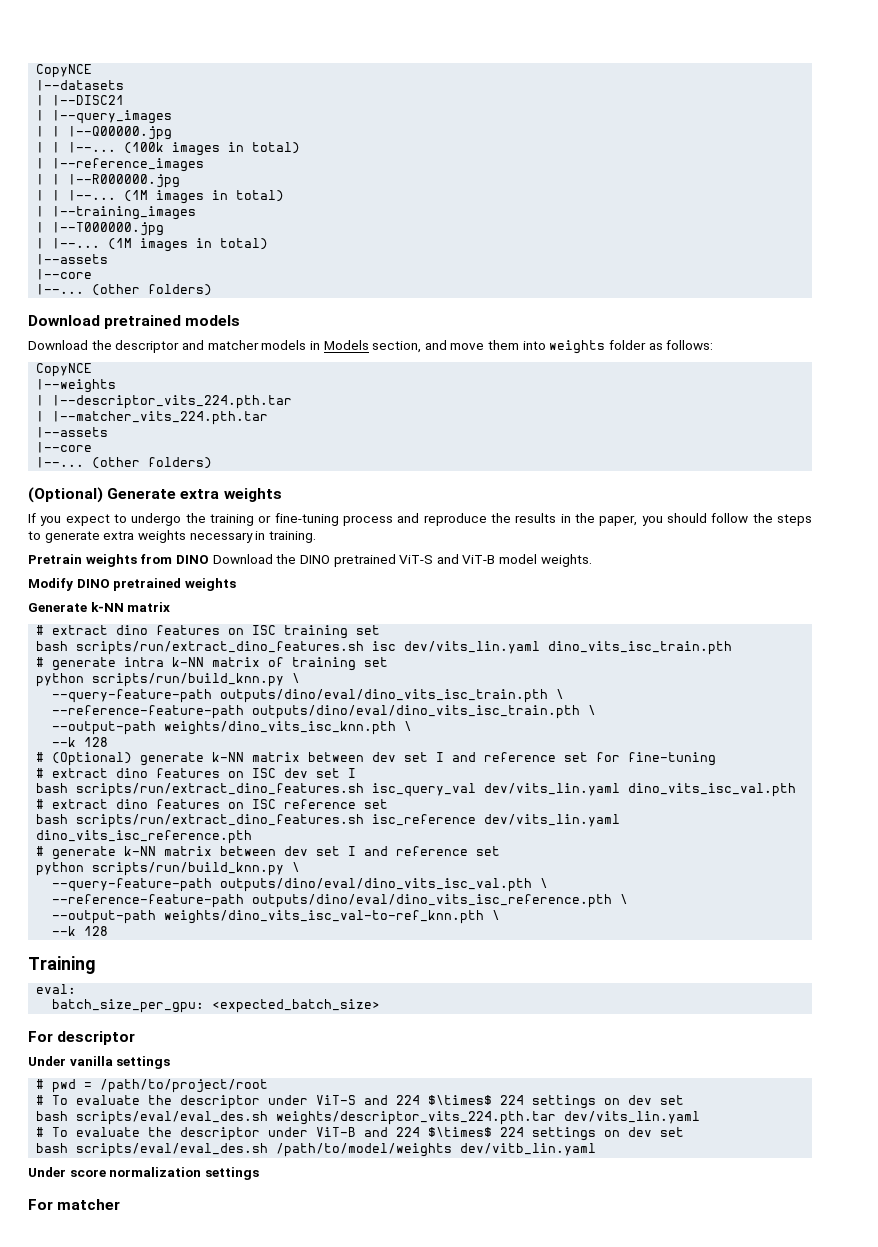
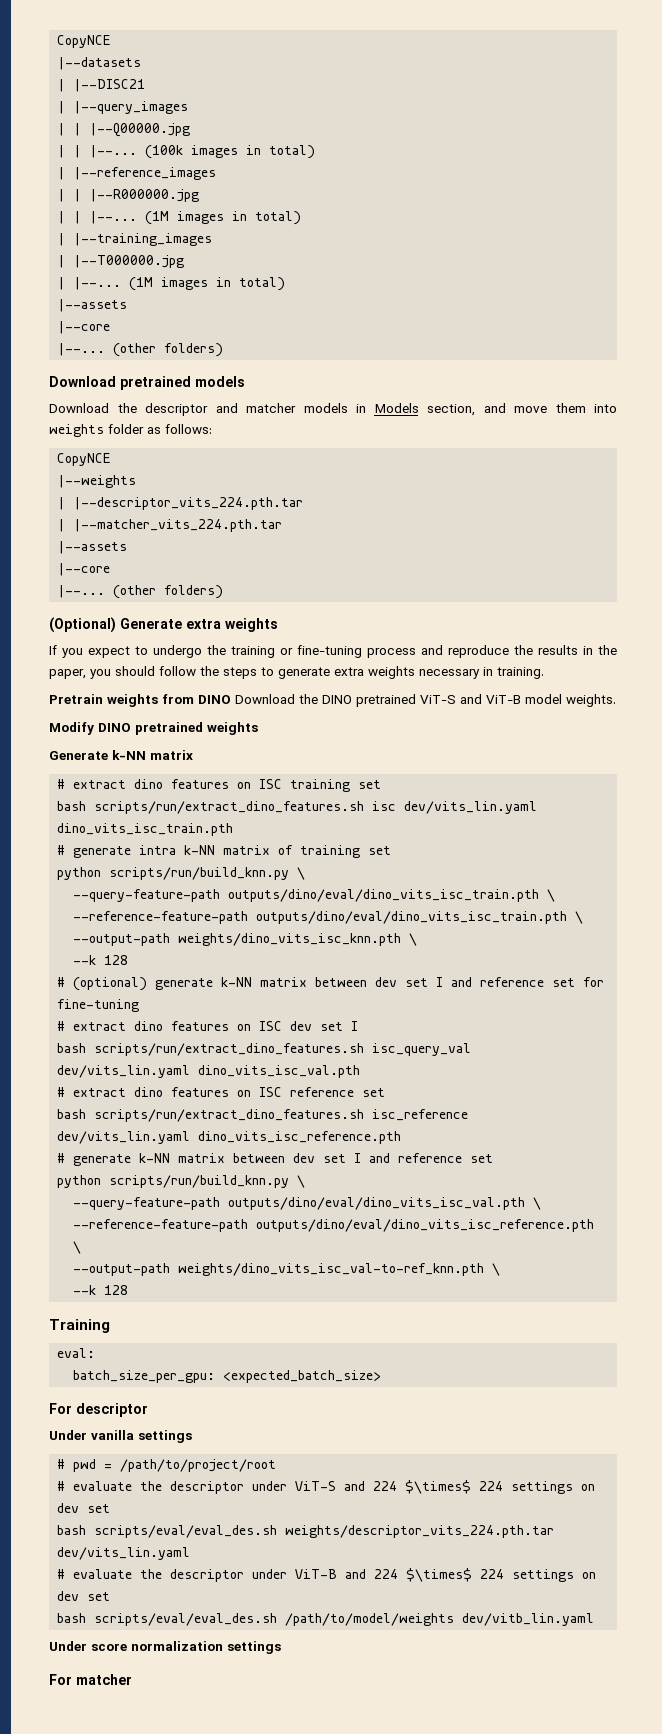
[52,752,133,766] (Optional) -> [73,977,148,991] (optional)
[52,1095,69,1105] To -> (66, 1486) none
[52,1127,69,1137] To -> (66, 1574) none

